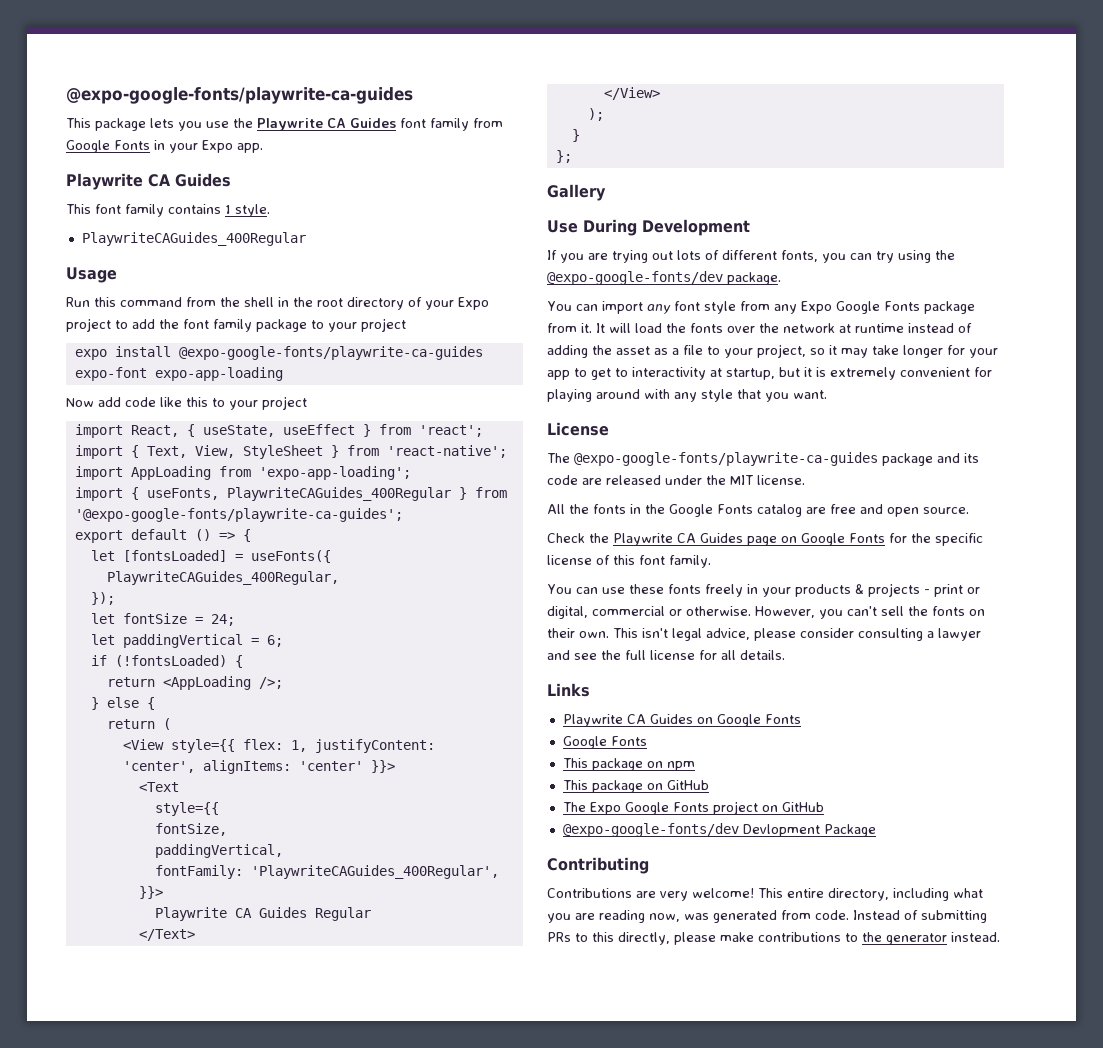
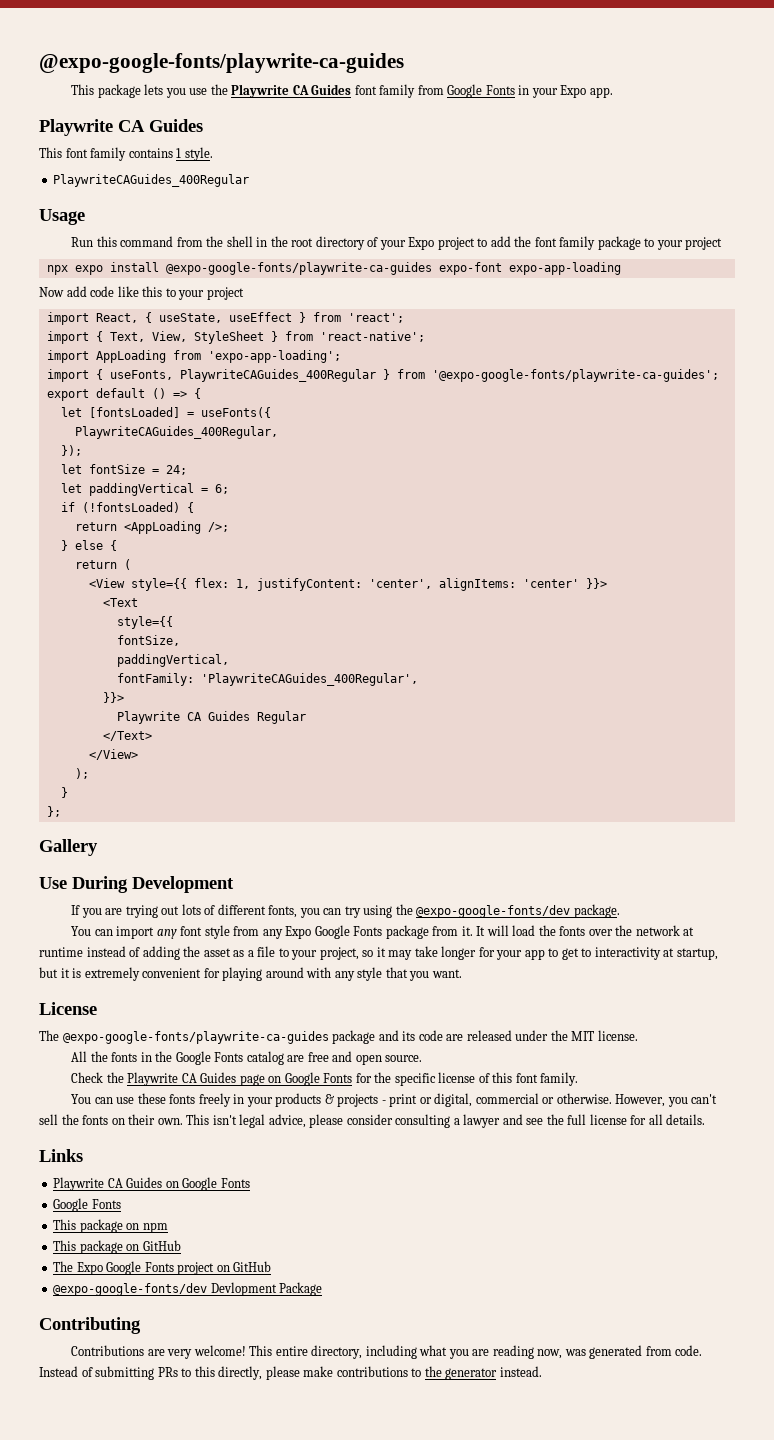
(406, 325) none -> [46,265,68,275] npx

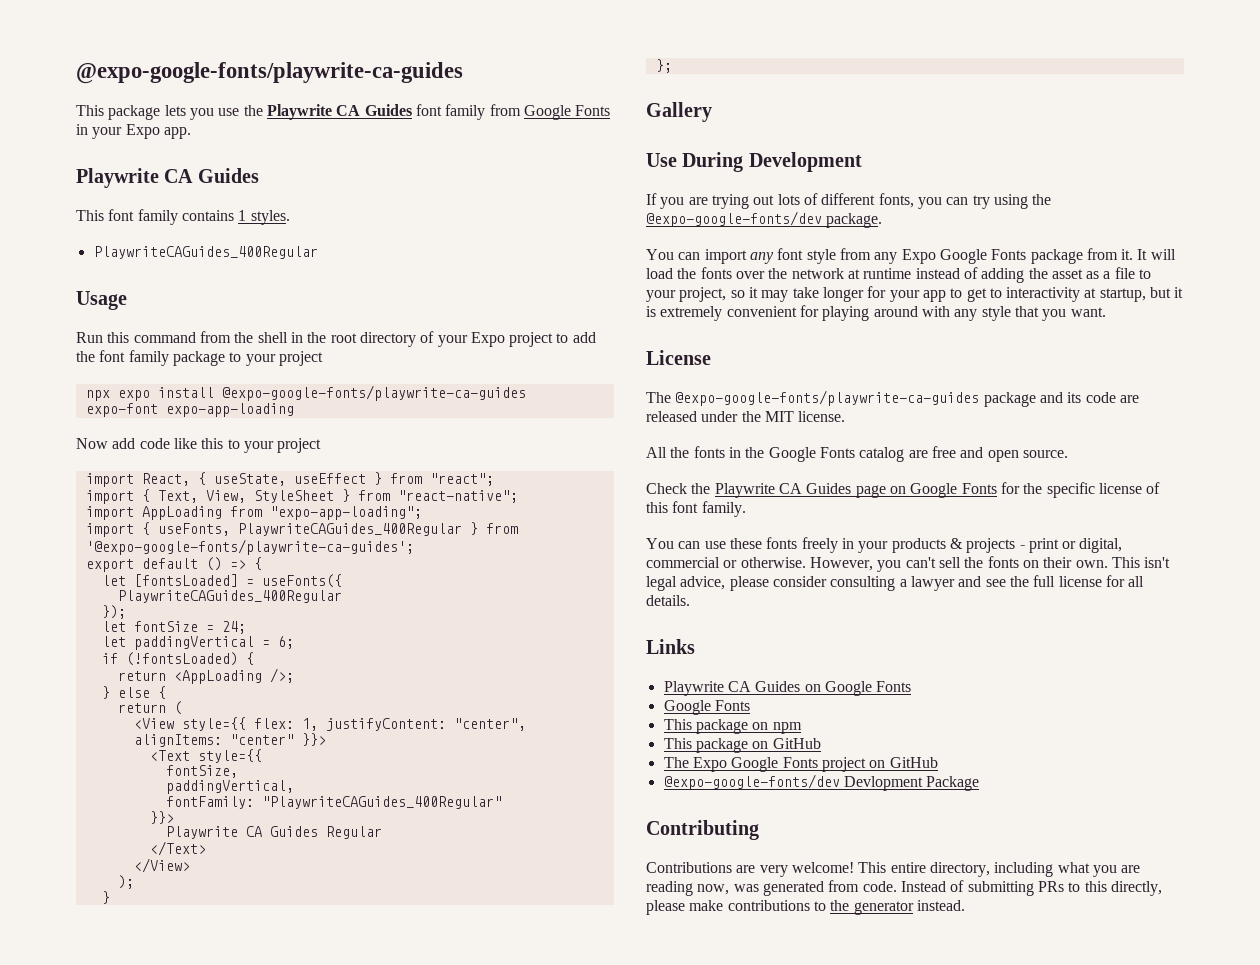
[184,147,213,161] style. -> [250,210,290,225] styles.
[347,313,404,323] 'react'; -> [429,473,494,486] "react";
[319,331,425,342] 'react-native'; -> [397,490,518,503] "react-native";
[207,350,341,363] 'expo-app-loading'; -> [269,506,422,520] "expo-app-loading";
[74,426,278,439] PlaywriteCAGuides_400Regular, -> [117,590,342,603] PlaywriteCAGuides_400Regular
[368,578,579,591] 'center', alignItems: 'center' -> [453,718,526,731] [133,734,294,747] "center", alignItems: "center"
(138, 602) // -> (190, 755) none
[200,673,418,686] 'PlaywriteCAGuides_400Regular', -> [261,796,502,809] "PlaywriteCAGuides_400Regular"

